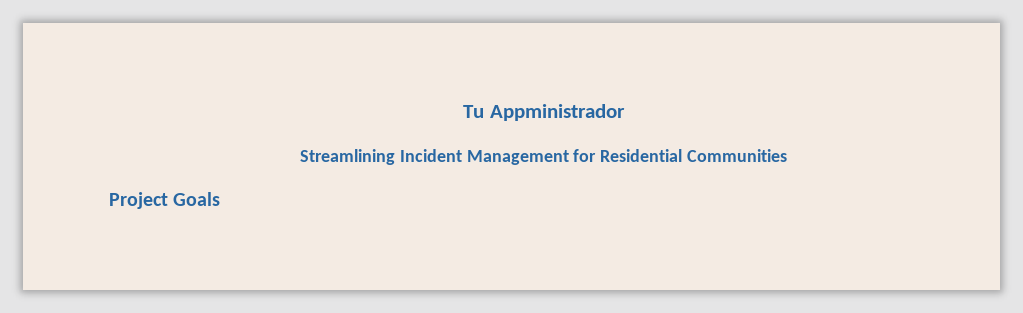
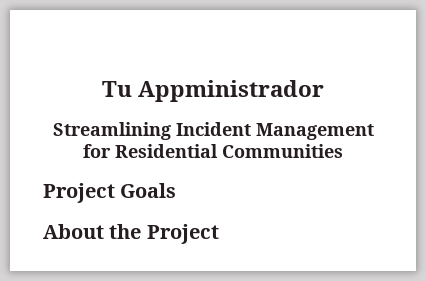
(221, 199) none -> [43,224,219,244] // About the Project

